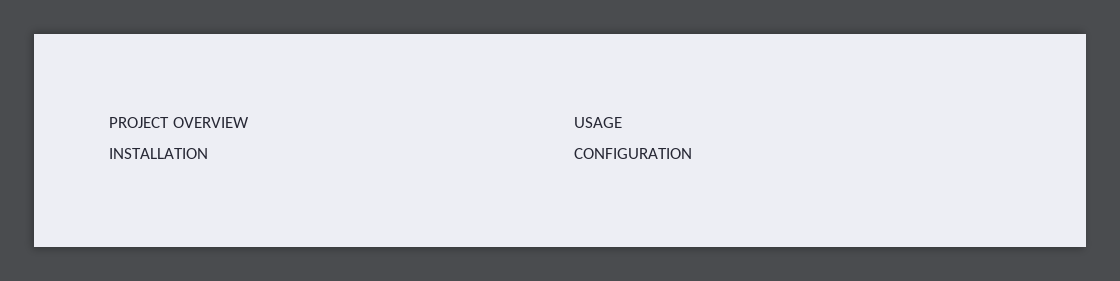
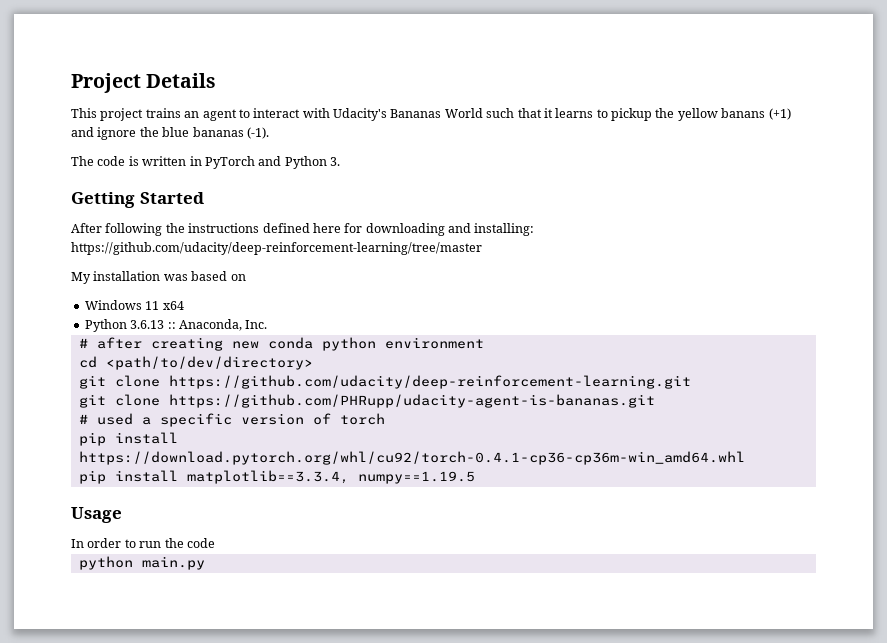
[109,117,249,128] [109,148,208,159] [574,117,622,128] [574,148,692,159] PROJECT OVERVIEW // INSTALLATION // USAGE // CONFIGURATION -> [71,73,217,93] [71,108,791,121] [71,127,269,140] [71,156,340,169] [71,192,204,208] [71,223,535,236] [71,242,482,255] [71,271,246,284] [84,300,184,310] [84,319,268,332] [78,337,484,351] [78,356,313,370] [78,375,691,389] [78,394,655,408] [78,413,385,427] [78,432,178,446] [78,451,745,465] [78,470,475,484] [71,507,122,523] [71,538,215,548] [78,556,205,570] Project Details // This project trains an agent to interact with Udacity's Bananas World such that it learns to pickup the yellow banans (+1) and ignore the blue bananas (-1). // The code is written in PyTorch and Python 3. // Getting Started // After following the instructions defined here for downloading and installing: https://github.com/udacity/deep-reinforcement-learning/tree/master // My installation was based on // Windows 11 x64 // Python 3.6.13 :: Anaconda, Inc. // # after creating new conda python environment // cd <path/to/dev/directory> // git clone https://github.com/udacity/deep-reinforcement-learning.git // git clone https://github.com/PHRupp/udacity-agent-is-bananas.git // # used a specific version of torch // pip install https://download.pytorch.org/whl/cu92/torch-0.4.1-cp36-cp36m-win_amd64.whl // pip install matplotlib==3.3.4, numpy==1.19.5 // Usage // In order to run the code // python main.py

